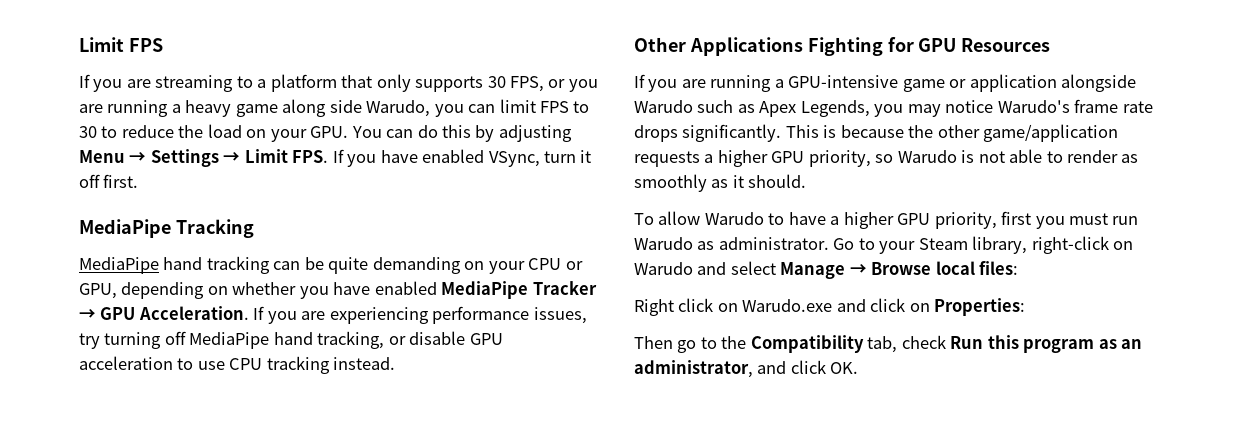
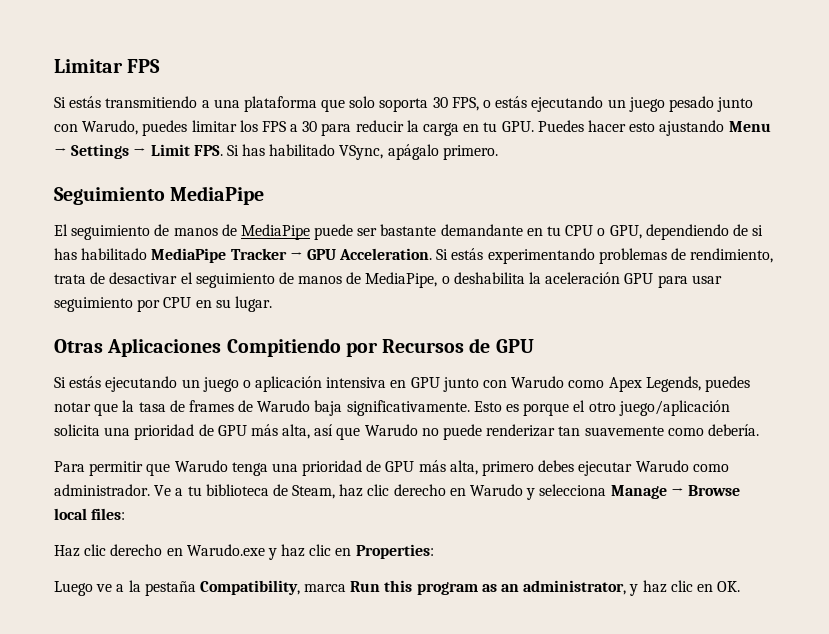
[79,37,124,52] Limit -> [54,59,123,73] Limitar
[79,74,598,92] [79,99,590,117] [79,124,572,142] If you are streaming to a platform that only supports 30 FPS, or you are running a heavy game along side Warudo, you can limit FPS to 30 to reduce the load on your GPU. You can do this by adjusting -> [54,96,754,112] [54,120,725,136] Si estás transmitiendo a una plataforma que solo soporta 30 FPS, o estás ejecutando un juego pesado junto con Warudo, puedes limitar los FPS a 30 para reducir la carga en tu GPU. Puedes hacer esto ajustando
[332,149,592,167] [79,174,139,188] [79,219,254,238] [79,256,583,274] [79,281,437,299] If you have enabled VSync, turn it off first. // MediaPipe Tracking // MediaPipe hand tracking can be quite demanding on your CPU or GPU, depending on whether you have enabled -> [226,144,498,160] [54,186,265,205] [54,224,764,240] [54,248,148,260] Si has habilitado VSync, apágalo primero. // Seguimiento MediaPipe // El seguimiento de manos de MediaPipe puede ser bastante demandante en tu CPU o GPU, dependiendo de si has habilitado
[253,306,587,324] [79,331,503,349] [79,356,396,374] [634,37,1051,56] [634,74,1137,92] [634,99,1153,117] [634,124,1119,142] [634,149,1139,167] [634,174,807,192] [634,211,1139,229] [634,236,1134,254] [634,261,776,275] If you are experiencing performance issues, try turning off MediaPipe hand tracking, or disable GPU acceleration to use CPU tracking instead. // Other Applications Fighting for GPU Resources // If you are running a GPU-intensive game or application alongside Warudo such as Apex Legends, you may notice Warudo's frame rate drops significantly. This is because the other game/application requests a higher GPU priority, so Warudo is not able to render as smoothly as it should. // To allow Warudo to have a higher GPU priority, first you must run Warudo as administrator. Go to your Steam library, right-click on Warudo and select -> [436,248,774,264] [54,272,722,288] [54,296,272,312] [54,338,534,357] [54,376,750,392] [54,400,730,416] [54,424,759,440] [54,460,729,476] [54,484,607,500] Si estás experimentando problemas de rendimiento, trata de desactivar el seguimiento de manos de MediaPipe, o deshabilita la aceleración GPU para usar seguimiento por CPU en su lugar. // Otras Aplicaciones Compitiendo por Recursos de GPU // Si estás ejecutando un juego o aplicación intensiva en GPU junto con Warudo como Apex Legends, puedes notar que la tasa de frames de Warudo baja significativamente. Esto es porque el otro juego/aplicación solicita una prioridad de GPU más alta, así que Warudo no puede renderizar tan suavemente como debería. // Para permitir que Warudo tenga una prioridad de GPU más alta, primero debes ejecutar Warudo como administrador. Ve a tu biblioteca de Steam, haz clic derecho en Warudo y selecciona
[634,298,1026,316] [634,335,946,353] Right click on Warudo.exe and click on Properties: // Then go to the Compatibility tab, check -> [54,544,434,560] [54,580,347,596] Haz clic derecho en Warudo.exe y haz clic en Properties: // Luego ve a la pestaña Compatibility, marca
[757,360,826,374] and click -> [629,580,713,596] y haz clic en

